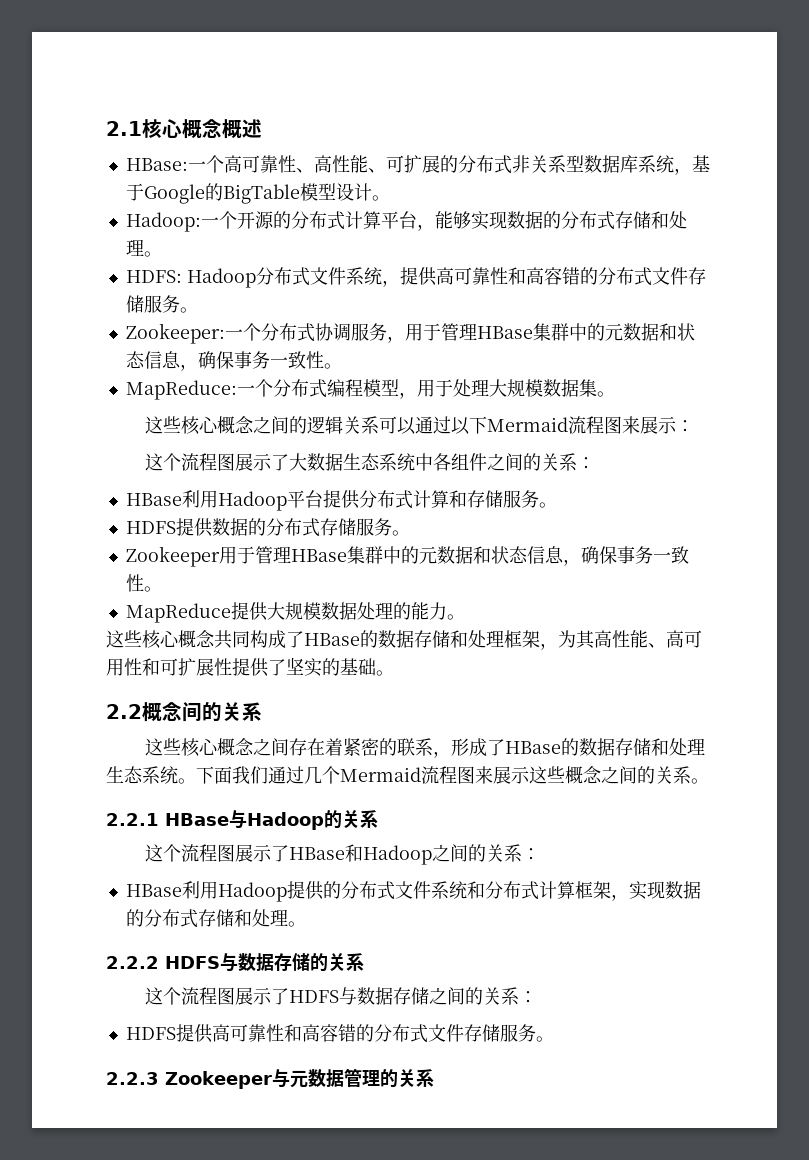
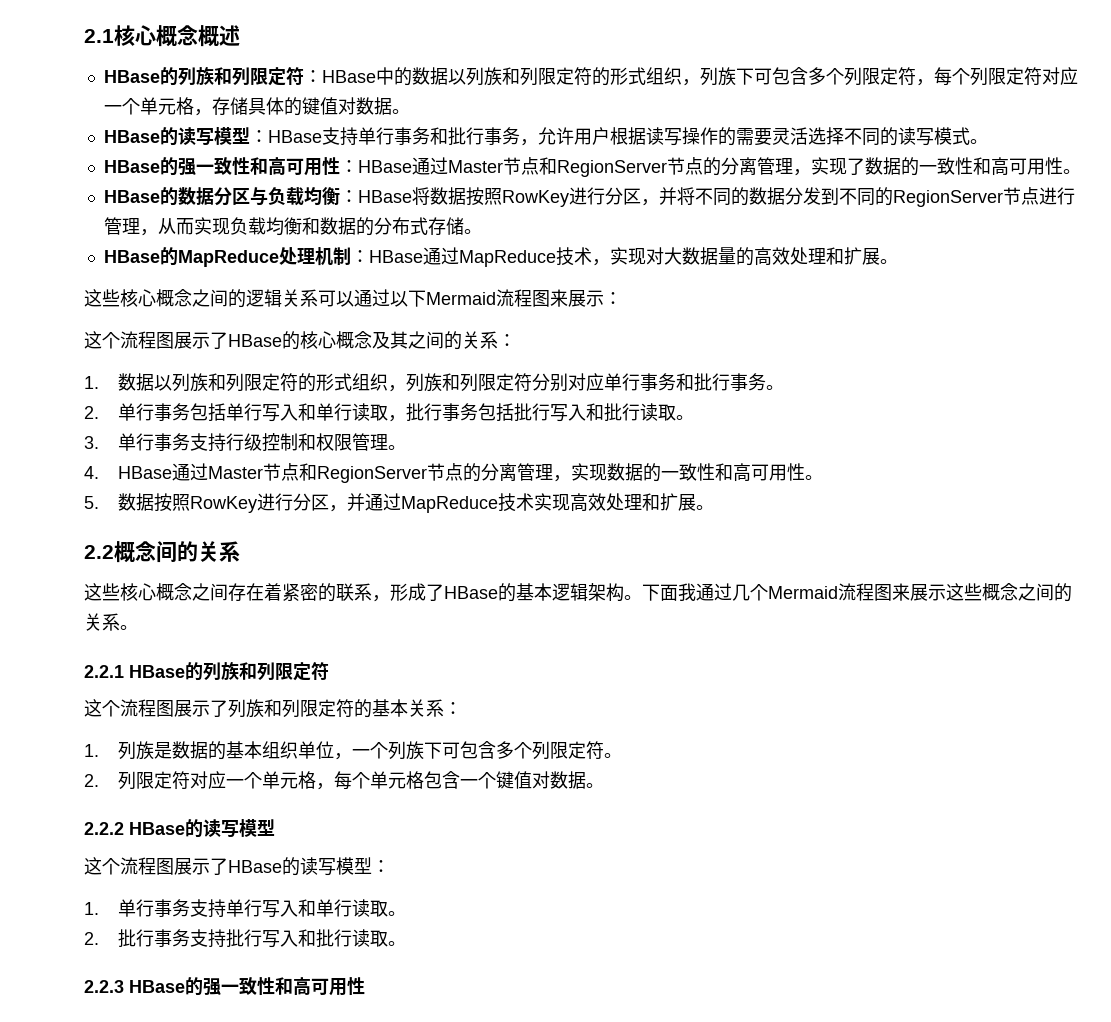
[125,155,710,175] [125,183,390,204] [125,211,687,232] [125,239,162,257] [125,267,706,288] [125,295,198,313] [125,323,695,344] [125,351,342,371] [125,379,597,400] HBase:一个高可靠性、高性能、可扩展的分布式非关系型数据库系统，基于Google的BigTable模型设计。 // Hadoop:一个开源的分布式计算平台，能够实现数据的分布式存储和处理。 // HDFS: Hadoop分布式文件系统，提供高可靠性和高容错的分布式文件存储服务。 // Zookeeper:一个分布式协调服务，用于管理HBase集群中的元数据和状态信息，确保事务一致性。 // MapReduce:一个分布式编程模型，用于处理大规模数据集 -> [103,66,1078,86] [103,97,410,116] [103,127,988,146] [103,157,1081,177] [103,187,1075,207] [103,217,482,236] [103,247,880,267] HBase的列族和列限定符：HBase中的数据以列族和列限定符的形式组织，列族下可包含多个列限定符，每个列限定符对应一个单元格，存储具体的键值对数据。 // HBase的读写模型：HBase支持单行事务和批行事务，允许用户根据读写操作的需要灵活选择不同的读写模式。 // HBase的强一致性和高可用性：HBase通过Master节点和RegionServer节点的分离管理，实现了数据的一致性和高可用性。 // HBase的数据分区与负载均衡：HBase将数据按照RowKey进行分区，并将不同的数据分发到不同的RegionServer节点进行管理，从而实现负载均衡和数据的分布式存储。 // HBase的MapReduce处理机制：HBase通过MapReduce技术，实现对大数据量的高效处理和扩展
[289,453,596,471] [125,490,557,511] [125,518,410,537] [125,546,689,567] [125,574,162,592] [125,602,465,623] [106,630,702,650] [106,657,376,677] 大数据生态系统中各组件之间的关系： // HBase利用Hadoop平台提供分布式计算和存储服务。 // HDFS提供数据的分布式存储服务。 // Zookeeper用于管理HBase集群中的元数据和状态信息，确保事务一致性。 // MapReduce提供大规模数据处理的能力。 // 这些核心概念共同构成了HBase的数据存储和处理框架，为其高性能、高可用性和可扩展性提供了坚实的基础 -> [228,331,516,350] [84,373,784,392] [84,403,694,422] [84,433,406,452] [84,463,823,483] [84,493,696,513] HBase的核心概念及其之间的关系： // 1.数据以列族和列限定符的形式组织，列族和列限定符分别对应单行事务和批行事务。 // 2.单行事务包括单行写入和单行读取，批行事务包括批行写入和批行读取。 // 3.单行事务支持行级控制和权限管理。 // 4. HBase通过Master节点和RegionServer节点的分离管理，实现数据的一致性和高可用性。 // 5.数据按照RowKey进行分区，并通过MapReduce技术实现高效处理和扩展
[579,738,706,756] [106,766,178,784] 数据存储和处理生态系统 -> [516,583,624,602] 基本逻辑架构
[250,766,268,784] 们 -> (696, 592) none
[229,810,378,830] [145,844,541,865] [125,881,701,902] [125,909,306,928] [106,953,364,972] [145,987,538,1005] [125,1024,554,1043] [106,1068,434,1089] 与Hadoop的关系 // 这个流程图展示了HBase和Hadoop之间的关系： // HBase利用Hadoop提供的分布式文件系统和分布式计算框架，实现数据的分布式存储和处理。 // 2.2.2 HDFS与数据存储的关系 // 这个流程图展示了HDFS与数据存储之间的关系： // HDFS提供高可靠性和高容错的分布式文件存储服务。 // 2.2.3 Zookeeper与元数据管理的关系 -> [185,661,329,681] [84,699,462,718] [84,741,622,760] [84,771,604,790] [84,819,275,838] [84,857,390,876] [84,899,406,918] [84,929,406,948] [84,977,365,996] 的列族和列限定符 // 这个流程图展示了列族和列限定符的基本关系： // 1.列族是数据的基本组织单位，一个列族下可包含多个列限定符。 // 2.列限定符对应一个单元格，每个单元格包含一个键值对数据。 // 2.2.2 HBase的读写模型 // 这个流程图展示了HBase的读写模型： // 1.单行事务支持单行写入和单行读取。 // 2.批行事务支持批行写入和批行读取。 // 2.2.3 HBase的强一致性和高可用性

